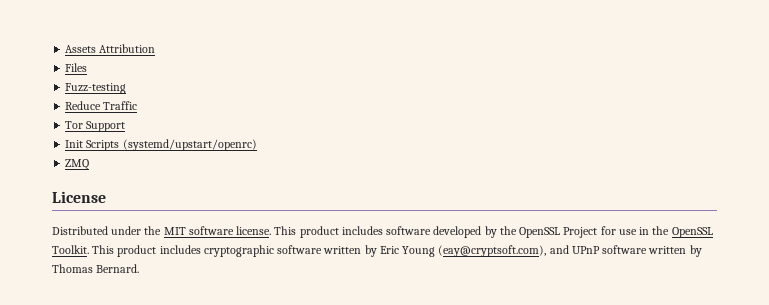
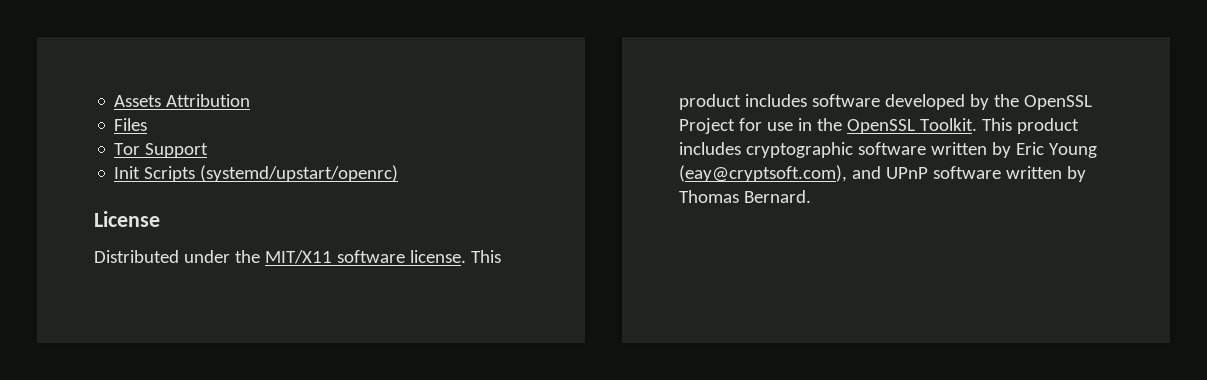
[65,83,127,94] [65,101,138,110] // Fuzz-testing // Reduce Traffic -> (148, 124) none
[65,159,90,170] // ZMQ -> (399, 173) none
[163,227,186,235] MIT -> [264,250,332,264] MIT/X11

